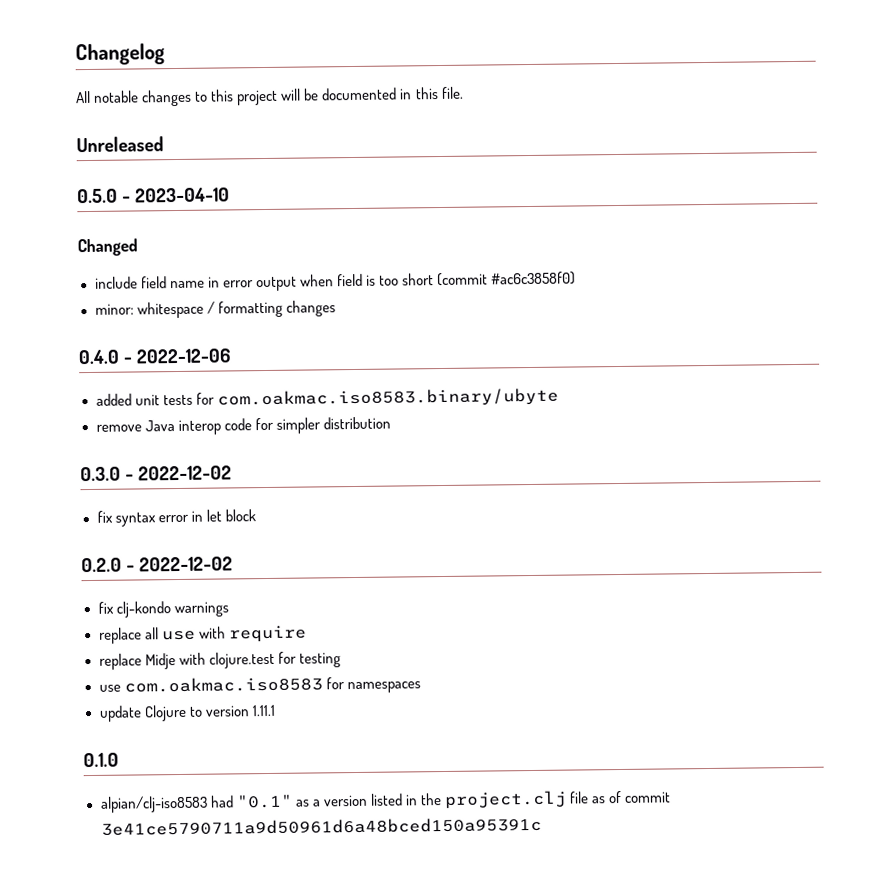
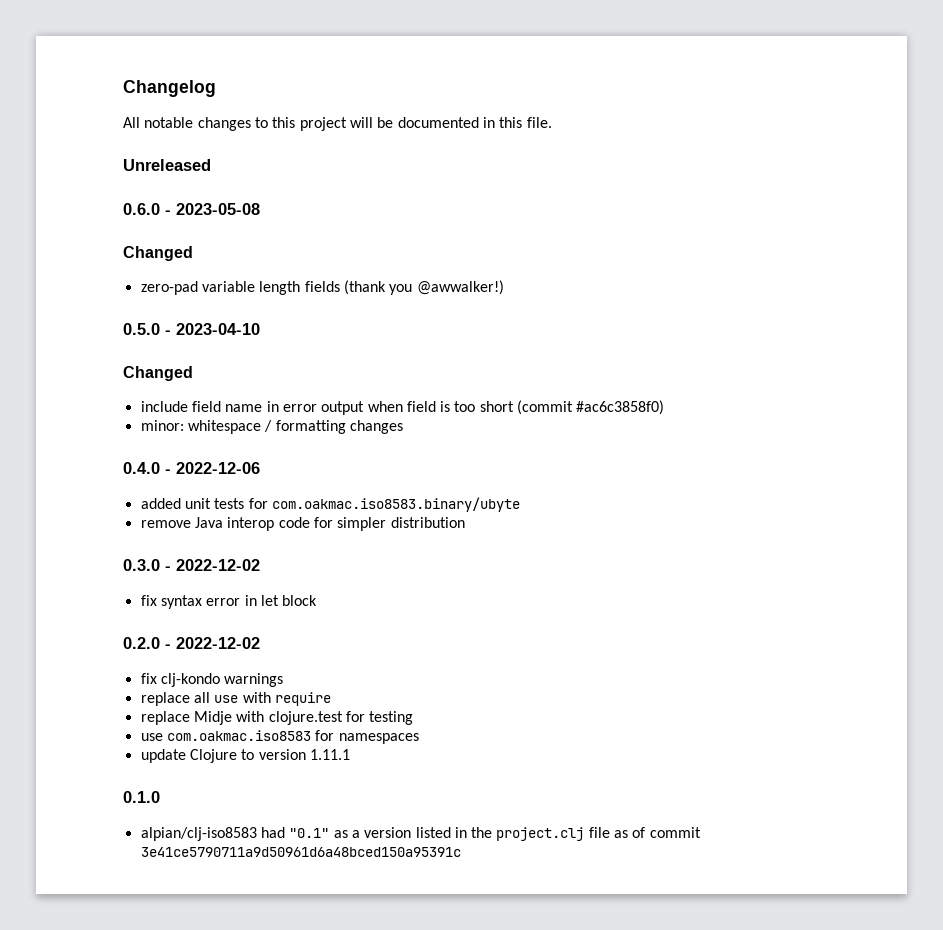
(164, 144) none -> [123,203,260,215] [123,246,193,261] [140,280,504,295] // 0.6.0 - 2023-05-08 // Changed // zero-pad variable length fields (thank you @awwalker!)

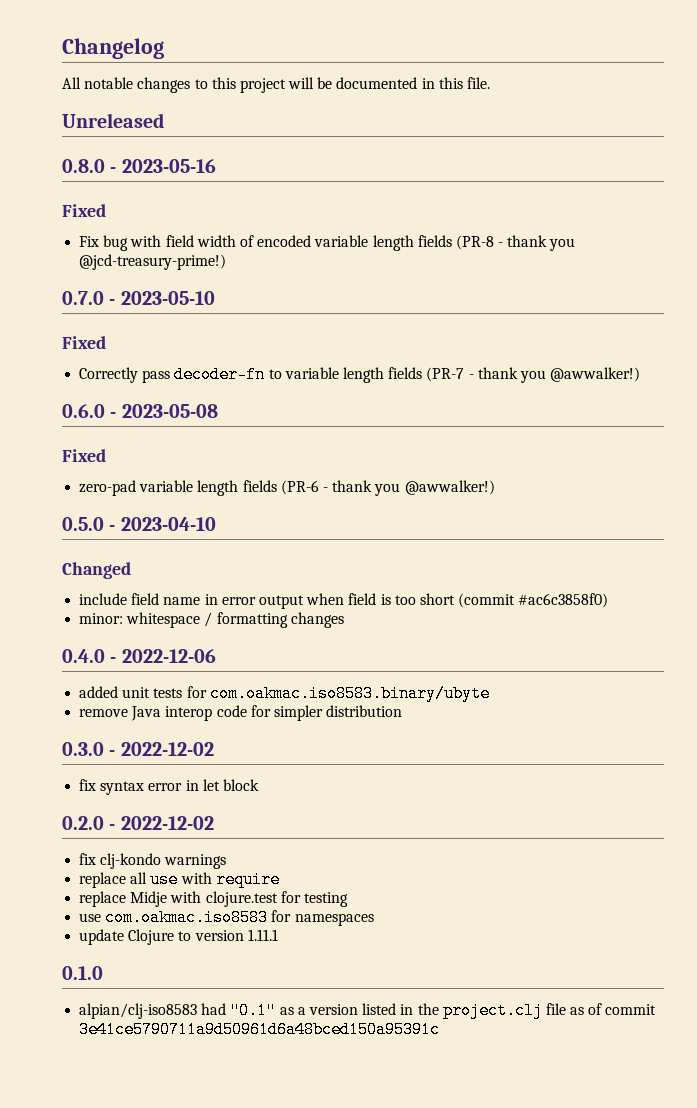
(211, 165) none -> [62,159,216,173] [62,204,106,217] [79,235,576,251] [79,254,227,270] [62,291,215,305] [62,336,106,349] [79,366,641,383] // 0.8.0 - 2023-05-16 // Fixed // Fix bug with field width of encoded variable length fields (PR-8 - thank you @jcd-treasury-prime!) // 0.7.0 - 2023-05-10 // Fixed // Correctly pass decoder-fn to variable length fields (PR-7 - thank you @awwalker!)
[123,246,193,261] Changed -> [62,449,106,462] Fixed
[343,280,386,295] (thank -> [280,480,373,495] (PR-6 - thank

